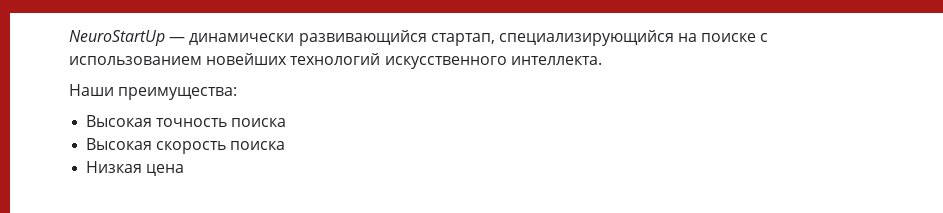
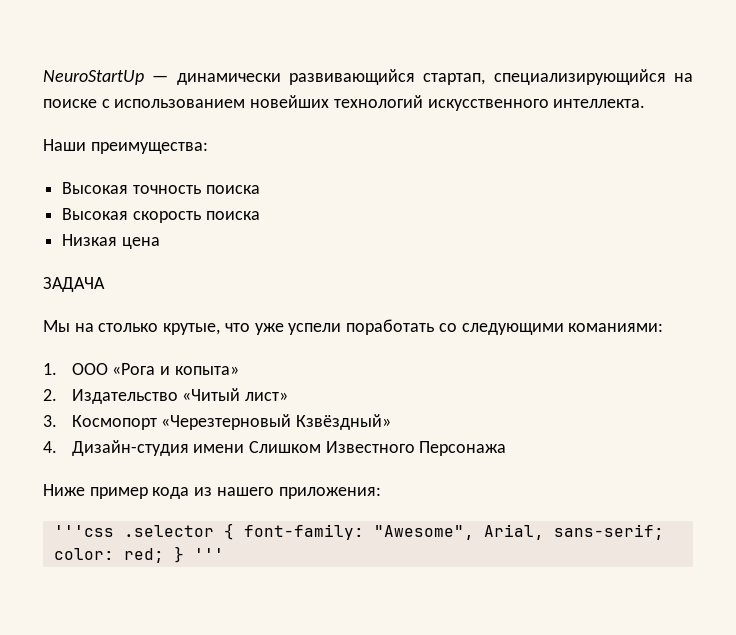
(185, 170) none -> [43,277,105,292] [43,319,664,335] [43,363,239,375] [43,388,289,404] [43,414,392,430] [43,440,507,456] [43,484,381,499] [53,523,664,540] [53,546,224,563] // ЗАДАЧА // Мы на столько крутые, что уже успели поработать со следующими команиями: // 1. ООО «Рога и копыта» // 2. Издательство «Читый лист» // 3. Космопорт «Черезтерновый Кзвёздный» // 4. Дизайн-студия имени Слишком Известного Персонажа // Ниже пример кода из нашего приложения: // '''css .selector { font-family: "Awesome", Arial, sans-serif; color: red; } '''

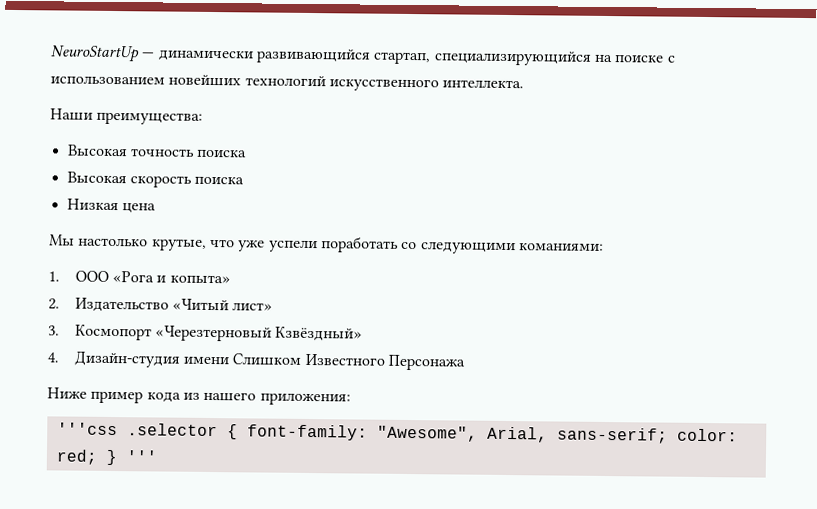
[43,277,105,292] // ЗАДАЧА -> (156, 208) none
[74,323,159,332] на столько -> [78,237,149,247] настолько

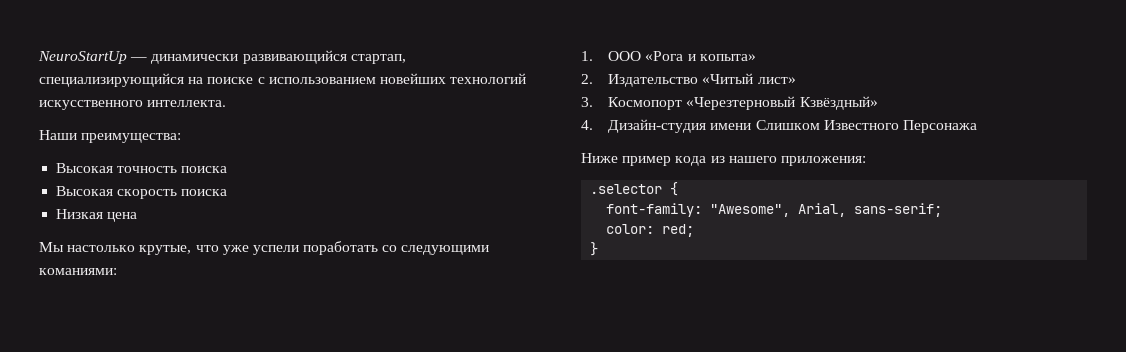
[56,422,118,436] '''css -> (866, 161) none
(238, 432) none -> (679, 189) //
(668, 435) none -> (943, 210) //
[105,449,158,466] } ''' -> [590,242,599,256] // }

